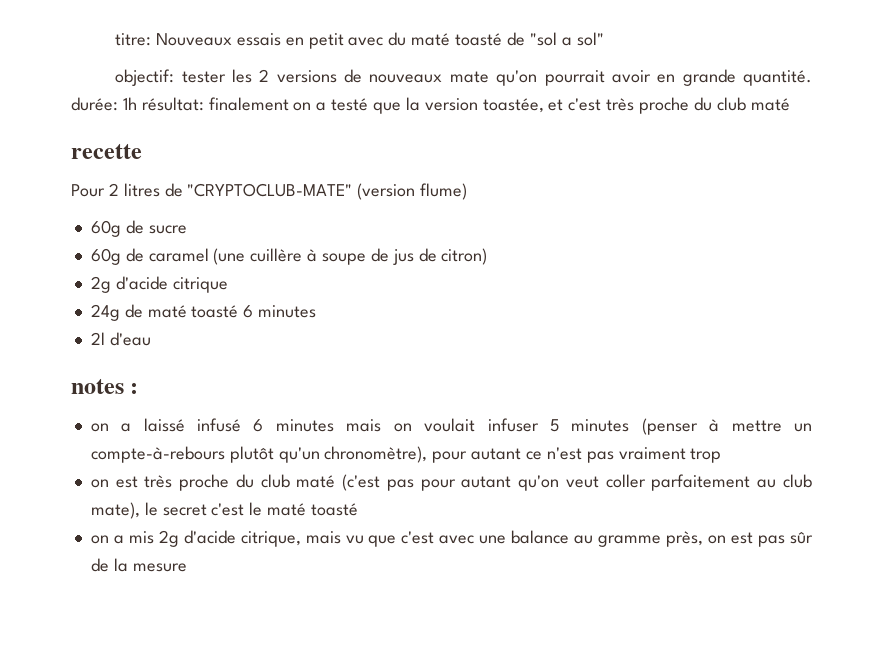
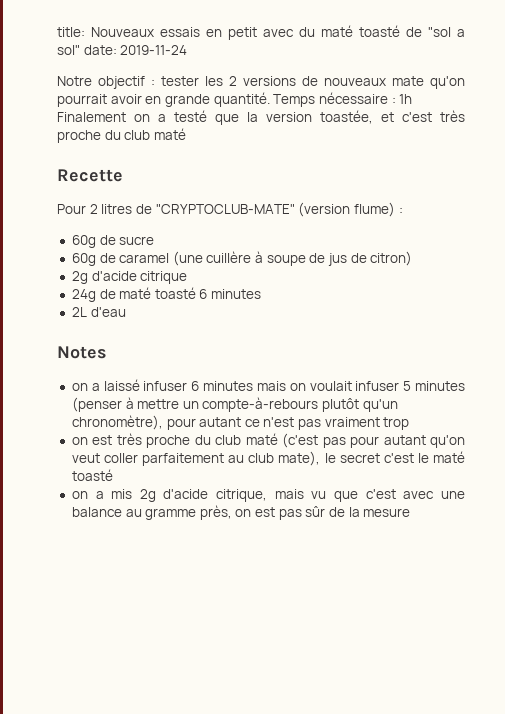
[115,33,152,46] titre: -> [57,27,85,37] title:
[115,69,175,86] // objectif: -> [83,45,188,55] [57,76,155,89] date: 2019-11-24 // Notre objectif :
[71,97,289,111] durée: 1h résultat: finalement -> [273,92,413,107] [57,112,126,122] Temps nécessaire : 1h Finalement
[71,143,142,159] recette -> [57,169,123,182] Recette
(468, 191) none -> [398,207,403,214] :
[90,332,105,345] 2l -> [71,307,87,317] 2L
[71,378,139,394] notes : -> [57,346,107,359] Notes
[197,418,242,432] infusé -> [143,381,188,391] infuser

